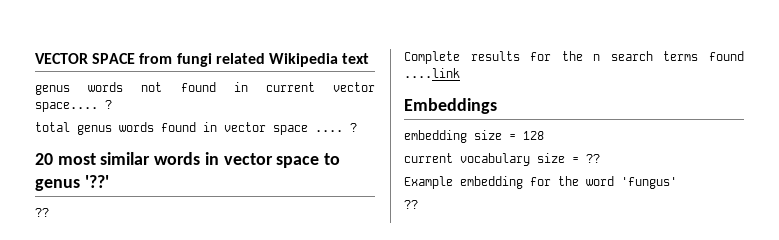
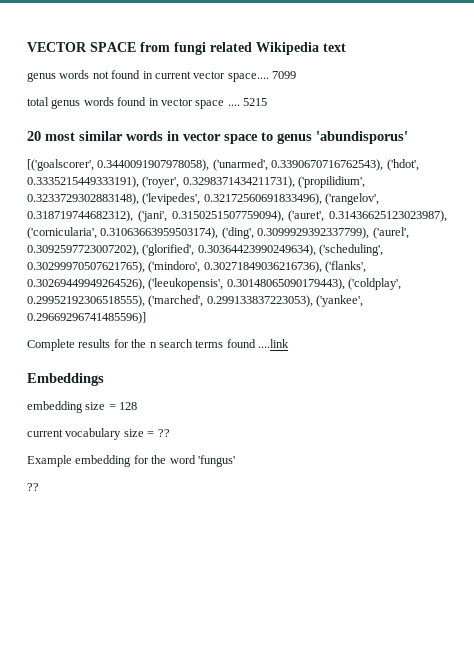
[105,100,112,109] ? -> [272,71,296,79] 7099
[350,123,357,132] ? -> [243,98,267,106] 5215
[84,175,109,188] [35,208,49,217] '??' // ?? -> [316,131,408,144] [27,159,419,171] [27,176,366,188] [27,193,380,205] [27,210,447,222] [27,227,409,239] [27,244,384,256] [27,261,367,273] [27,278,402,290] [27,295,364,307] [27,312,146,324] 'abundisporus' // [('goalscorer', 0.3440091907978058), ('unarmed', 0.3390670716762543), ('hdot', 0.3335215449333191), ('royer', 0.3298371434211731), ('propilidium', 0.3233729302883148), ('levipedes', 0.32172560691833496), ('rangelov', 0.318719744682312), ('jani', 0.3150251507759094), ('auret', 0.31436625123023987), ('cornicularia', 0.31063663959503174), ('ding', 0.3099929392337799), ('aurel', 0.3092597723007202), ('glorified', 0.30364423990249634), ('scheduling', 0.30299970507621765), ('mindoro', 0.30271849036216736), ('flanks', 0.30269449949264526), ('leeukopensis', 0.30148065090179443), ('coldplay', 0.29952192306518555), ('marched', 0.299133837223053), ('yankee', 0.29669296741485596)]

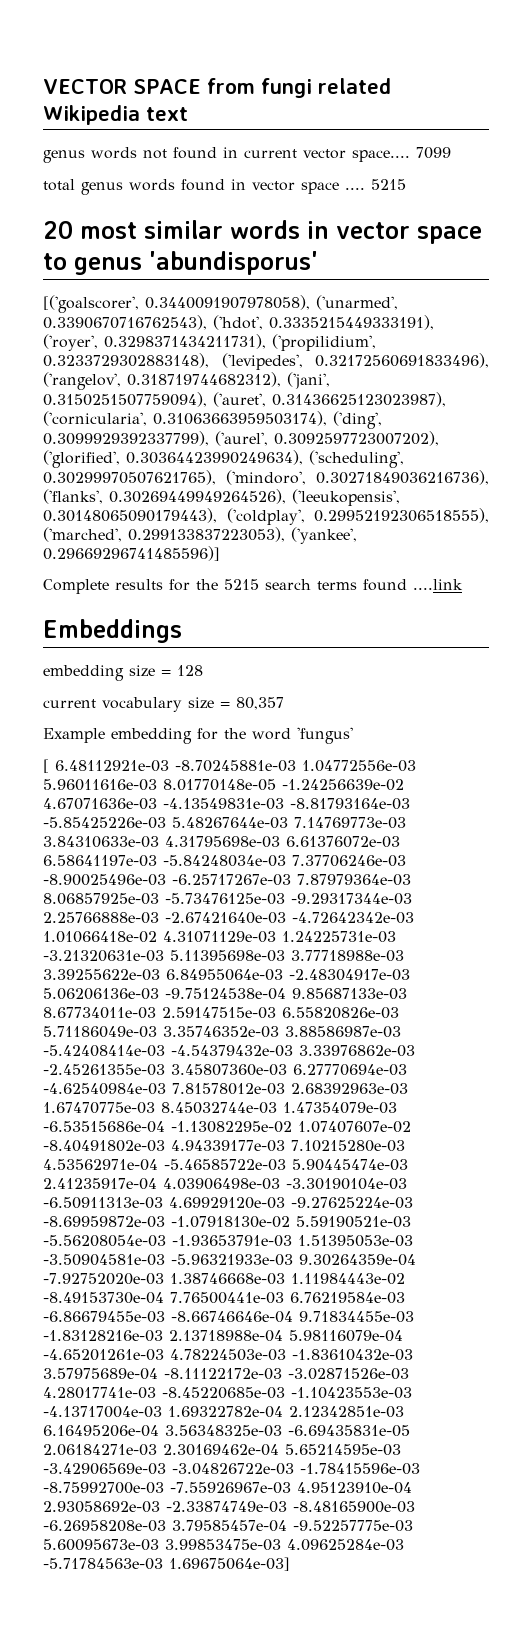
[149,342,157,348] n -> [224,579,259,590] 5215
[157,429,170,437] ?? -> [236,697,284,710] 80,357
[27,483,39,491] ?? -> [43,759,416,773] [43,779,404,791] [43,798,410,810] [43,817,406,829] [43,836,400,848] [43,855,406,867] [43,874,411,886] [43,893,412,905] [43,912,414,924] [43,931,396,943] [43,950,404,962] [43,969,410,981] [43,988,407,1000] [43,1007,399,1019] [43,1026,401,1038] [43,1045,415,1057] [43,1064,407,1076] [43,1083,408,1095] [43,1102,397,1114] [43,1121,411,1133] [43,1140,405,1152] [43,1159,408,1171] [43,1178,407,1190] [43,1197,413,1209] [43,1216,411,1228] [43,1235,413,1247] [43,1254,416,1266] [43,1273,405,1285] [43,1292,405,1304] [43,1311,414,1323] [43,1330,403,1342] [43,1349,413,1361] [43,1368,409,1380] [43,1387,412,1399] [43,1406,404,1418] [43,1425,410,1437] [43,1444,401,1456] [43,1463,420,1475] [43,1482,412,1494] [43,1501,415,1513] [43,1520,413,1532] [43,1539,404,1551] [43,1557,290,1571] [ 6.48112921e-03 -8.70245881e-03 1.04772556e-03 5.96011616e-03 8.01770148e-05 -1.24256639e-02 4.67071636e-03 -4.13549831e-03 -8.81793164e-03 -5.85425226e-03 5.48267644e-03 7.14769773e-03 3.84310633e-03 4.31795698e-03 6.61376072e-03 6.58641197e-03 -5.84248034e-03 7.37706246e-03 -8.90025496e-03 -6.25717267e-03 7.87979364e-03 8.06857925e-03 -5.73476125e-03 -9.29317344e-03 2.25766888e-03 -2.67421640e-03 -4.72642342e-03 1.01066418e-02 4.31071129e-03 1.24225731e-03 -3.21320631e-03 5.11395698e-03 3.77718988e-03 3.39255622e-03 6.84955064e-03 -2.48304917e-03 5.06206136e-03 -9.75124538e-04 9.85687133e-03 8.67734011e-03 2.59147515e-03 6.55820826e-03 5.71186049e-03 3.35746352e-03 3.88586987e-03 -5.42408414e-03 -4.54379432e-03 3.33976862e-03 -2.45261355e-03 3.45807360e-03 6.27770694e-03 -4.62540984e-03 7.81578012e-03 2.68392963e-03 1.67470775e-03 8.45032744e-03 1.47354079e-03 -6.53515686e-04 -1.13082295e-02 1.07407607e-02 -8.40491802e-03 4.94339177e-03 7.10215280e-03 4.53562971e-04 -5.46585722e-03 5.90445474e-03 2.41235917e-04 4.03906498e-03 -3.30190104e-03 -6.50911313e-03 4.69929120e-03 -9.27625224e-03 -8.69959872e-03 -1.07918130e-02 5.59190521e-03 -5.56208054e-03 -1.93653791e-03 1.51395053e-03 -3.50904581e-03 -5.96321933e-03 9.30264359e-04 -7.92752020e-03 1.38746668e-03 1.11984443e-02 -8.49153730e-04 7.76500441e-03 6.76219584e-03 -6.86679455e-03 -8.66746646e-04 9.71834455e-03 -1.83128216e-03 2.13718988e-04 5.98116079e-04 -4.65201261e-03 4.78224503e-03 -1.83610432e-03 3.57975689e-04 -8.11122172e-03 -3.02871526e-03 4.28017741e-03 -8.45220685e-03 -1.10423553e-03 -4.13717004e-03 1.69322782e-04 2.12342851e-03 6.16495206e-04 3.56348325e-03 -6.69435831e-05 2.06184271e-03 2.30169462e-04 5.65214595e-03 -3.42906569e-03 -3.04826722e-03 -1.78415596e-03 -8.75992700e-03 -7.55926967e-03 4.95123910e-04 2.93058692e-03 -2.33874749e-03 -8.48165900e-03 -6.26958208e-03 3.79585457e-04 -9.52257775e-03 5.60095673e-03 3.99853475e-03 4.09625284e-03 -5.71784563e-03 1.69675064e-03]

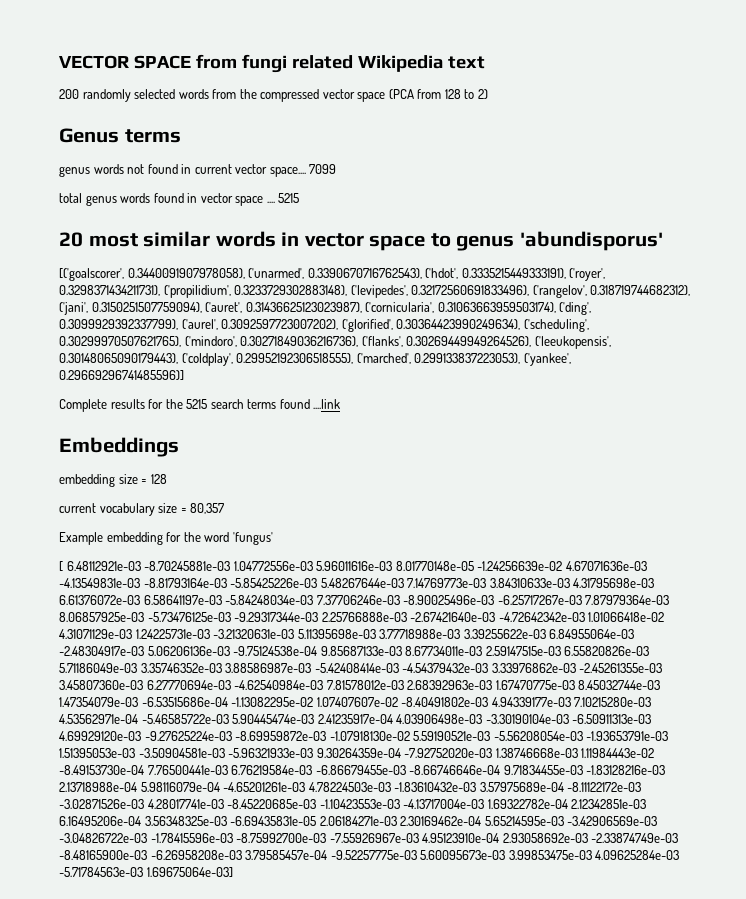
(188, 114) none -> [59,89,488,102] [59,128,181,143] // 200 randomly selected words from the compressed vector space (PCA from 128 to 2) // Genus terms

